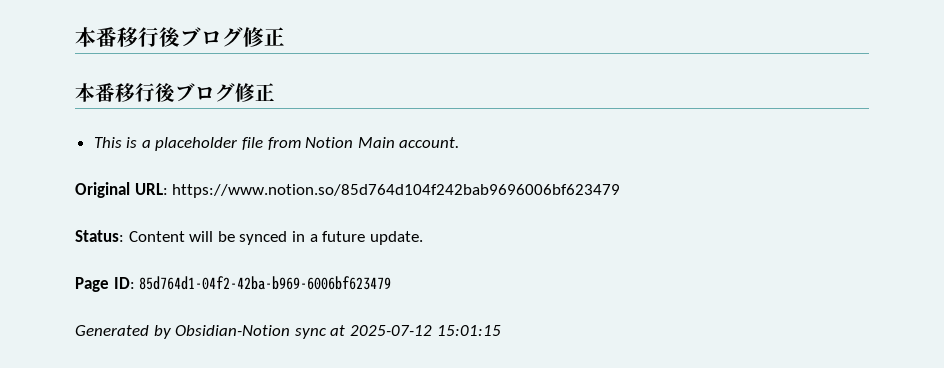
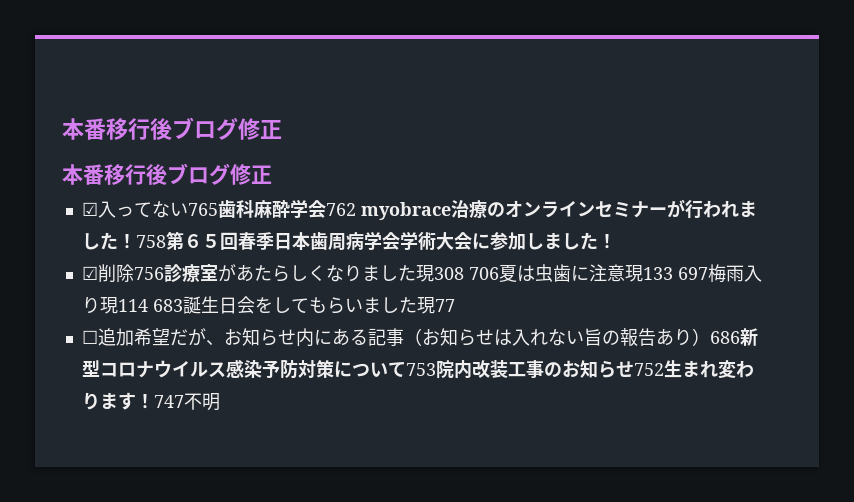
[93,137,460,151] [75,182,621,198] [75,230,423,245] [75,276,392,292] [75,325,501,339] This is a placeholder file from Notion Main account. // Original URL: https://www.notion.so/85d764d104f242bab9696006bf623479 // Status: Content will be synced in a future update. // Page ID: 85d764d1-04f2-42ba-b969-6006bf623479 // Generated by Obsidian-Notion sync at 2025-07-12 15:01:15 -> [81,199,757,220] [81,231,616,251] [81,264,762,282] [81,296,455,314] [81,328,758,347] [81,359,754,379] [81,392,220,411] ☑入ってない765歯科麻酔学会762 myobrace治療のオンラインセミナーが行われました！758第６５回春季日本歯周病学会学術大会に参加しました！ // ☑削除756診療室があたらしくなりました現308 706夏は虫歯に注意現133 697梅雨入り現114 683誕生日会をしてもらいました現77 // ☐追加希望だが、お知らせ内にある記事（お知らせは入れない旨の報告あり）686新型コロナウイルス感染予防対策について753院内改装工事のお知らせ752生まれ変わります！747不明

